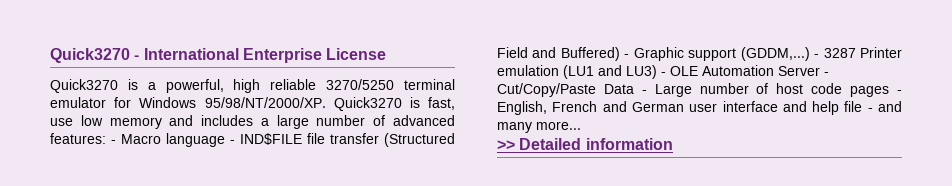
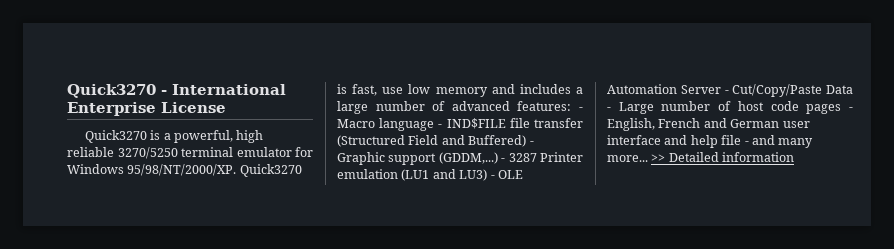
(581, 125) // -> (648, 158) none

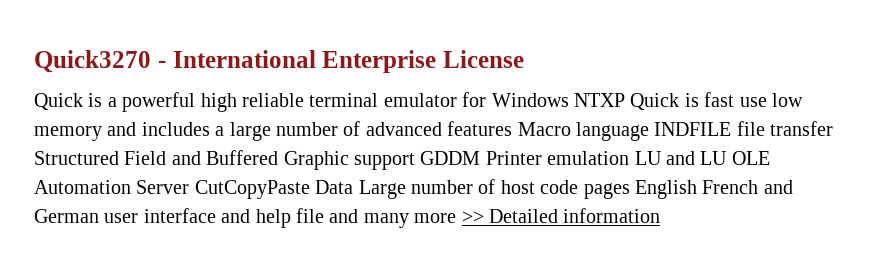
[84,130,147,143] Quick3270 -> [34,93,83,110] Quick
[173,130,233,143] powerful, -> [122,92,196,112] powerful
[117,147,178,159] 3270/5250 -> (304, 100) none
[127,164,302,177] [337,84,378,96] 95/98/NT/2000/XP. Quick3270 is fast, -> [573,92,735,110] NTXP Quick is fast
[517,101,583,111] [337,118,506,131] features: - Macro language - IND$FILE -> [447,121,732,141] features Macro language INDFILE
[337,135,405,147] (Structured -> [34,151,119,165] Structured
[468,135,534,147] [337,152,583,165] [337,169,523,181] [607,84,853,97] [607,107,611,111] Buffered) - Graphic support (GDDM,...) - 3287 Printer emulation (LU1 and LU3) - OLE Automation Server - Cut/Copy/Paste Data - -> [206,150,770,170] [34,180,354,199] Buffered Graphic support GDDM Printer emulation LU and LU OLE Automation Server CutCopyPaste Data
[849,107,853,111] [607,118,655,131] - English, -> [634,180,697,199] English
[744,141,749,145] - -> (324, 215) none
[607,155,648,162] more... -> [414,213,457,223] more

